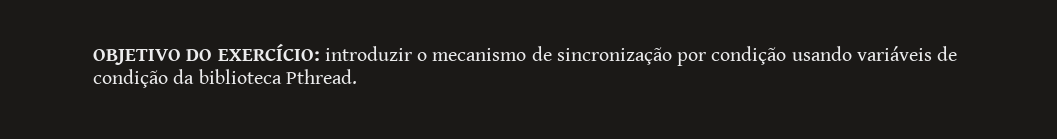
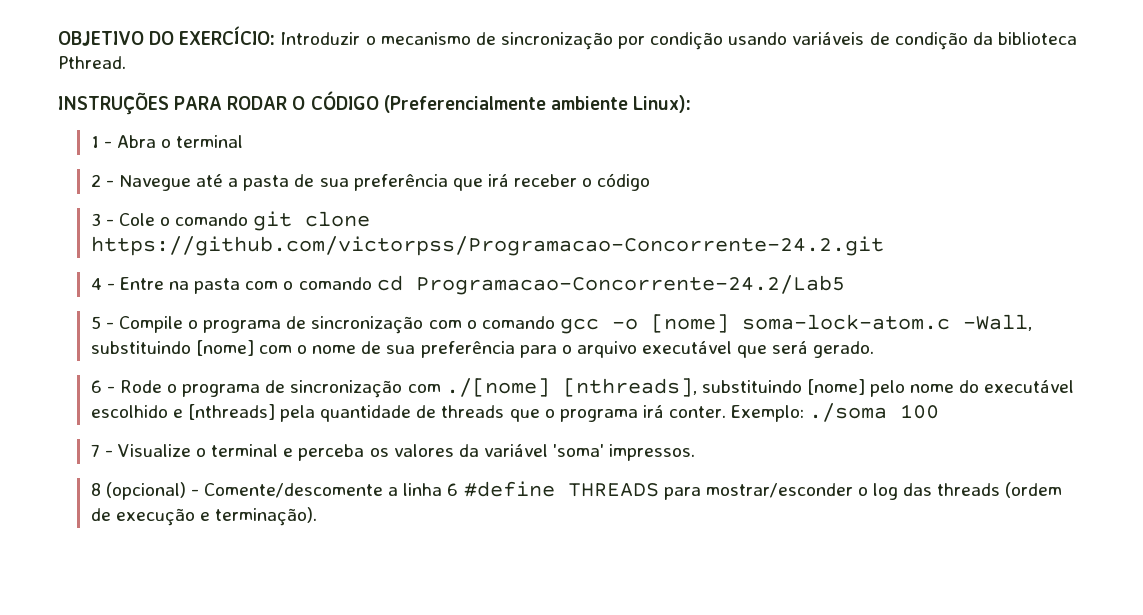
[324,46,412,61] introduzir -> [280,32,361,45] Introduzir
(357, 76) none -> [58,91,691,115] [90,135,244,148] [90,173,651,191] [90,211,371,231] [90,236,884,256] [90,275,845,295] [90,314,1032,334] [90,340,875,358] [90,378,1075,398] [90,403,940,422] [90,444,696,461] [90,481,1063,500] [90,507,318,526] // INSTRUÇÕES PARA RODAR O CÓDIGO (Preferencialmente ambiente Linux): // 1 - Abra o terminal // 2 - Navegue até a pasta de sua preferência que irá receber o código // 3 - Cole o comando git clone https://github.com/victorpss/Programacao-Concorrente-24.2.git // 4 - Entre na pasta com o comando cd Programacao-Concorrente-24.2/Lab5 // 5 - Compile o programa de sincronização com o comando gcc -o [nome] soma-lock-atom.c -Wall, substituindo [nome] com o nome de sua preferência para o arquivo executável que será gerado. // 6 - Rode o programa de sincronização com ./[nome] [nthreads], substituindo [nome] pelo nome do executável escolhido e [nthreads] pela quantidade de threads que o programa irá conter. Exemplo: ./soma 100 // 7 - Visualize o terminal e perceba os valores da variável 'soma' impressos. // 8 (opcional) - Comente/descomente a linha 6 #define THREADS para mostrar/esconder o log das threads (ordem de execução e terminação).

